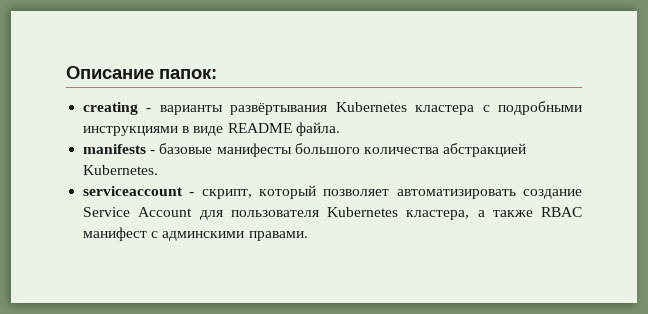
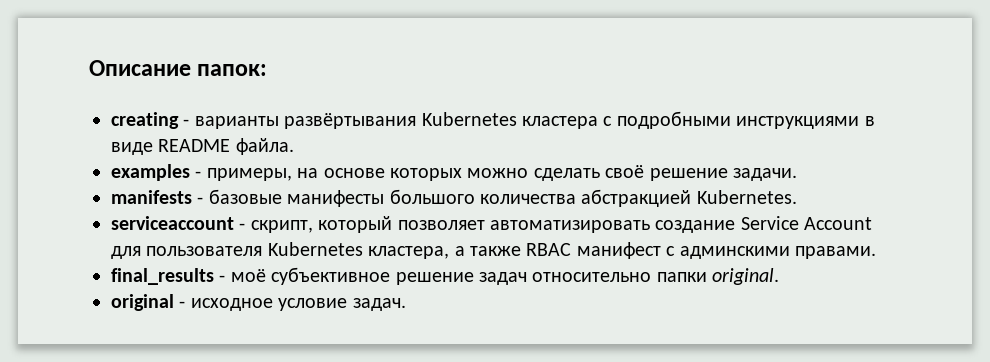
(340, 129) none -> [111,164,797,181] // examples - примеры, на основе которых можно сделать своё решение задачи.
(308, 236) none -> [111,267,780,285] [111,294,406,311] // final_results - моё субъективное решение задач относительно папки original. // original - исходное условие задач.

